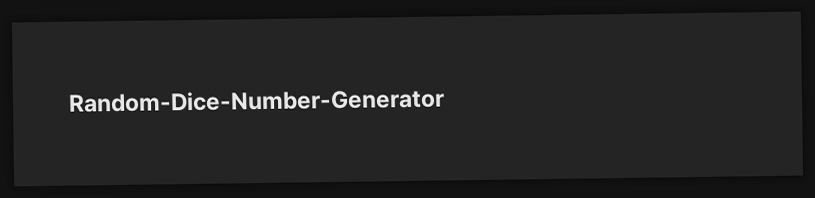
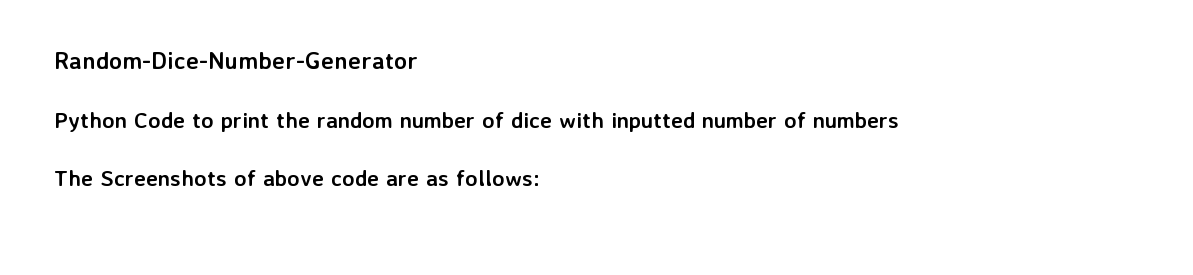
(445, 100) none -> [54,112,899,132] [54,170,540,186] // Python Code to print the random number of dice with inputted number of numbers // The Screenshots of above code are as follows:

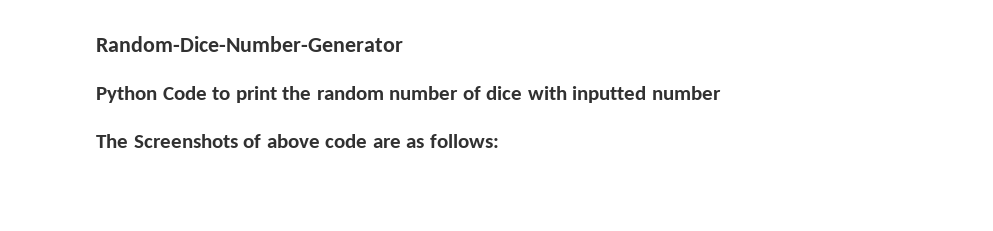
[784,112,899,128] of numbers -> (721, 93) none

